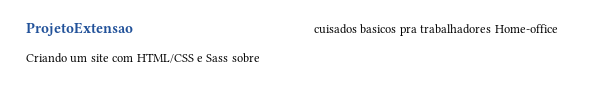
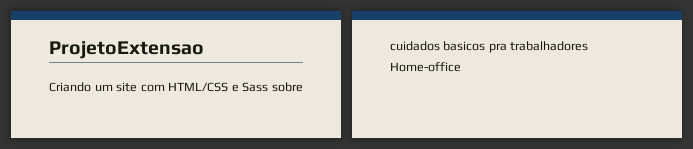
[314,24,357,34] cuisados -> [390,41,440,51] cuidados

